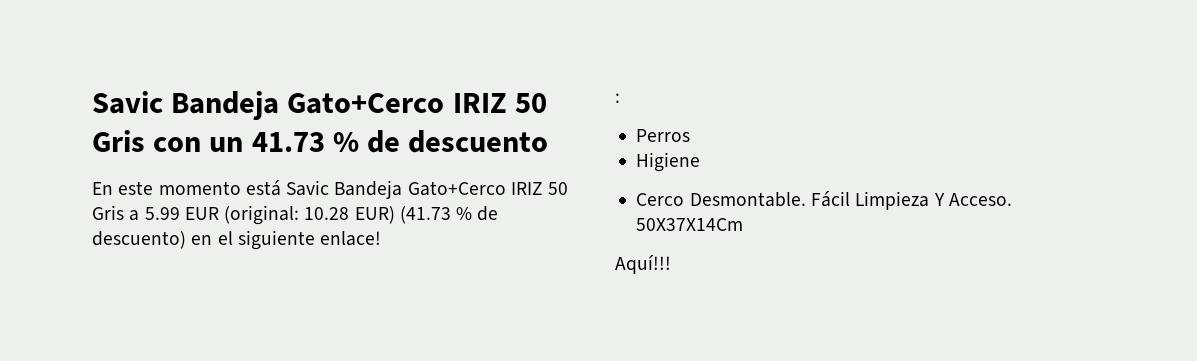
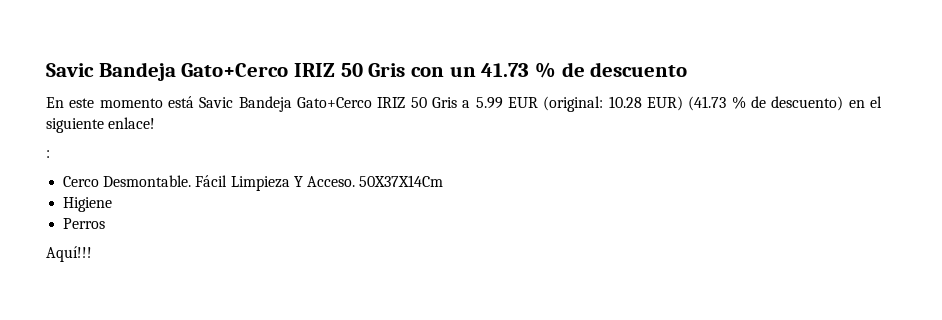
[636,129,691,142] [636,152,701,172] // Perros // Higiene -> (50, 154) none
(744, 224) none -> [63,197,113,212] [63,218,106,229] // Higiene // Perros

